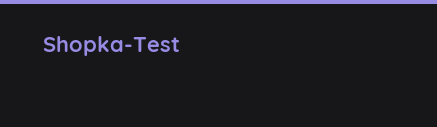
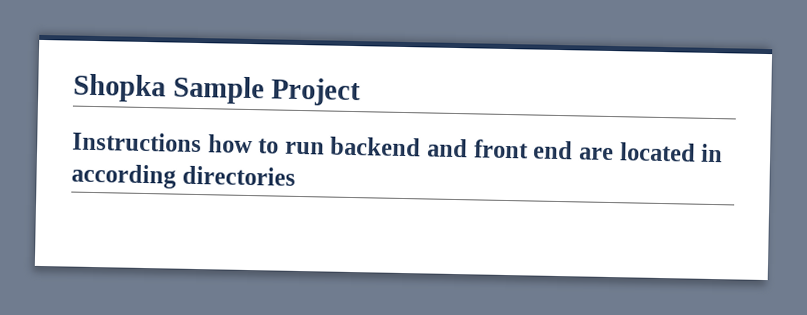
[43,36,180,56] Shopka-Test -> [73,73,362,107] [72,131,724,163] [71,163,296,189] Shopka Sample Project // Instructions how to run backend and front end are located in according directories

